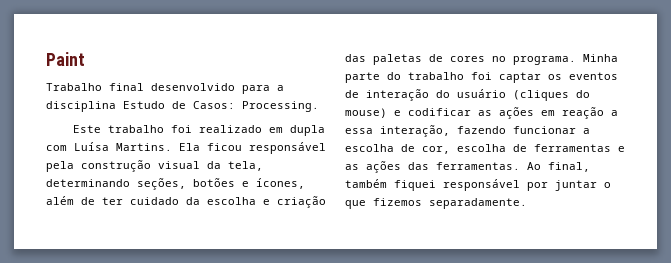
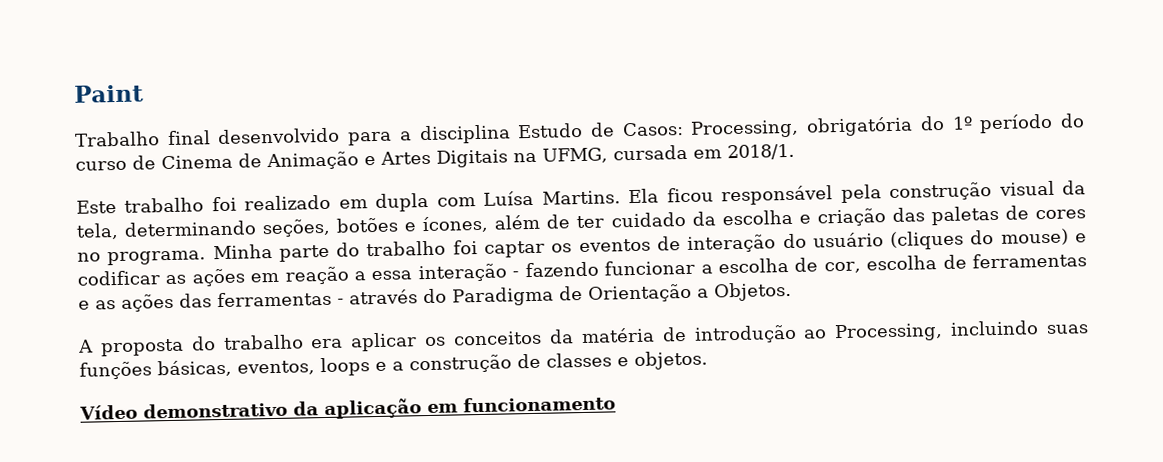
[242,101,319,112] Processing. -> [690,113,1085,139] [75,143,795,171] Processing, obrigatória do 1º período do curso de Cinema de Animação e Artes Digitais na UFMG, cursada em 2018/1.
[380,125,450,137] interação, -> [417,263,520,283] interação -
[436,162,590,172] [345,179,611,191] [345,198,527,209] ferramentas. Ao final, também fiquei responsável por juntar o que fizemos separadamente. -> [217,281,792,308] [78,320,1089,357] [79,350,708,380] [79,395,616,420] ferramentas - através do Paradigma de Orientação a Objetos. // A proposta do trabalho era aplicar os conceitos da matéria de introdução ao Processing, incluindo suas funções básicas, eventos, loops e a construção de classes e objetos. // Vídeo demonstrativo da aplicação em funcionamento

